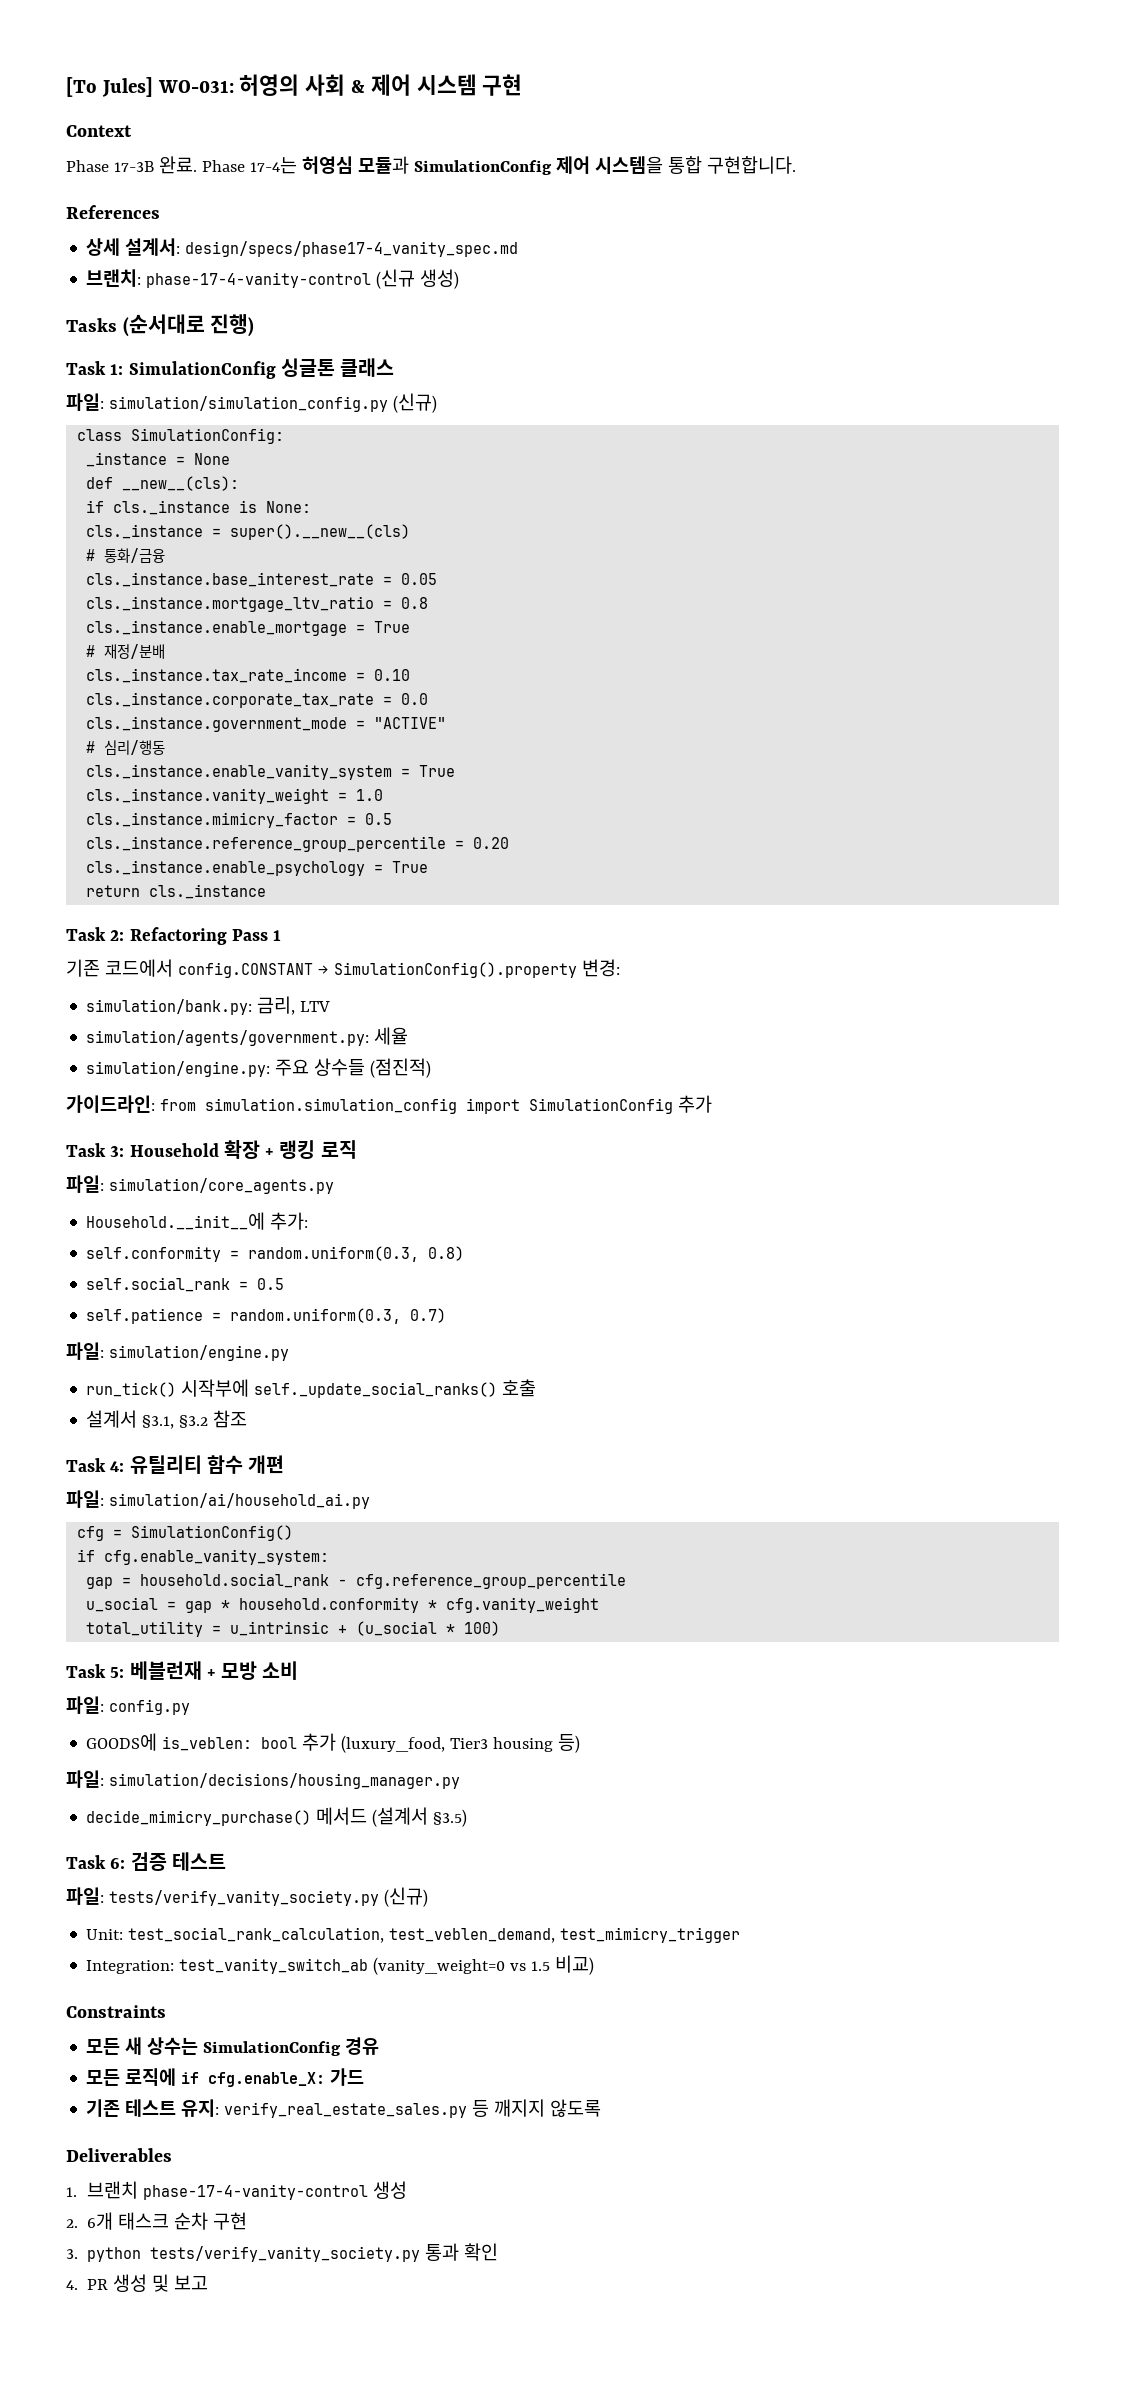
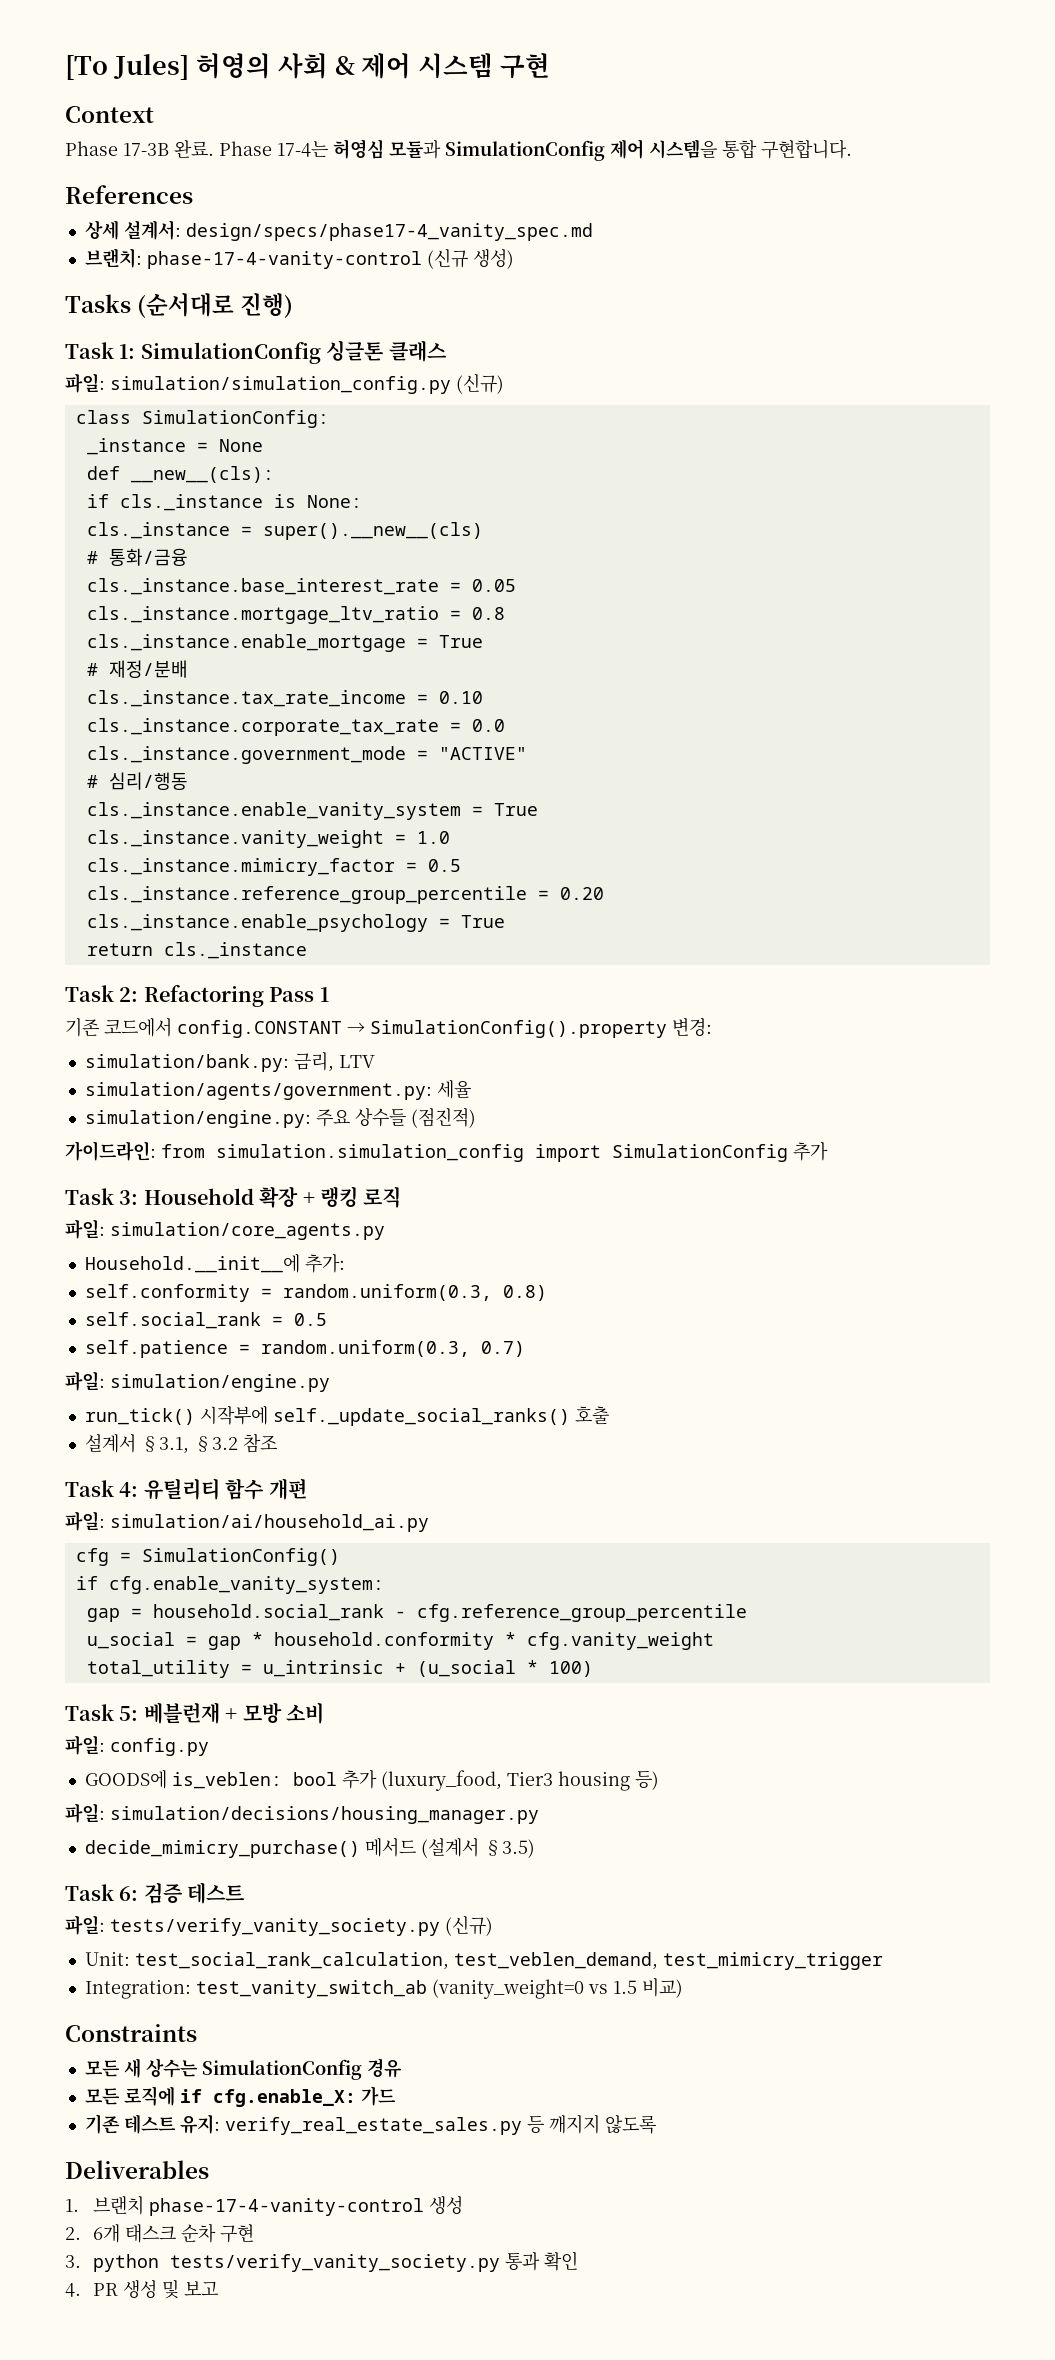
[157,80,234,93] WO-031: -> (189, 67) none

